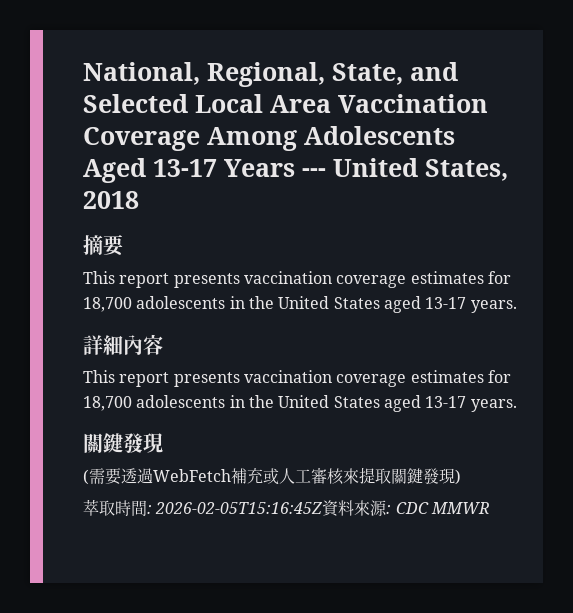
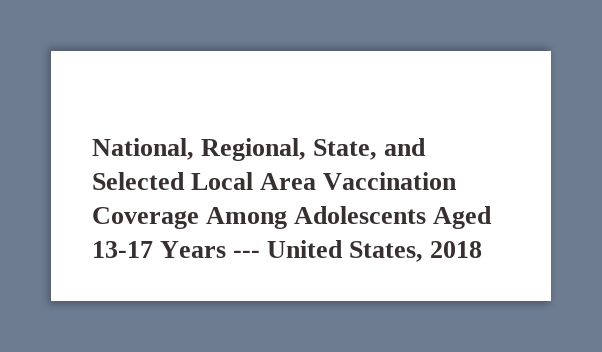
[83,235,124,256] [83,271,511,288] [83,296,517,313] [83,334,163,355] [83,370,511,387] [83,395,517,412] [83,433,163,453] [83,467,461,485] [83,499,490,517] // 摘要 // This report presents vaccination coverage estimates for 18,700 adolescents in the United States aged 13-17 years. // 詳細內容 // This report presents vaccination coverage estimates for 18,700 adolescents in the United States aged 13-17 years. // 關鍵發現 // (需要透過WebFetch補充或人工審核來提取關鍵發現) // 萃取時間: 2026-02-05T15:16:45Z資料來源: CDC MMWR -> (483, 249) none

